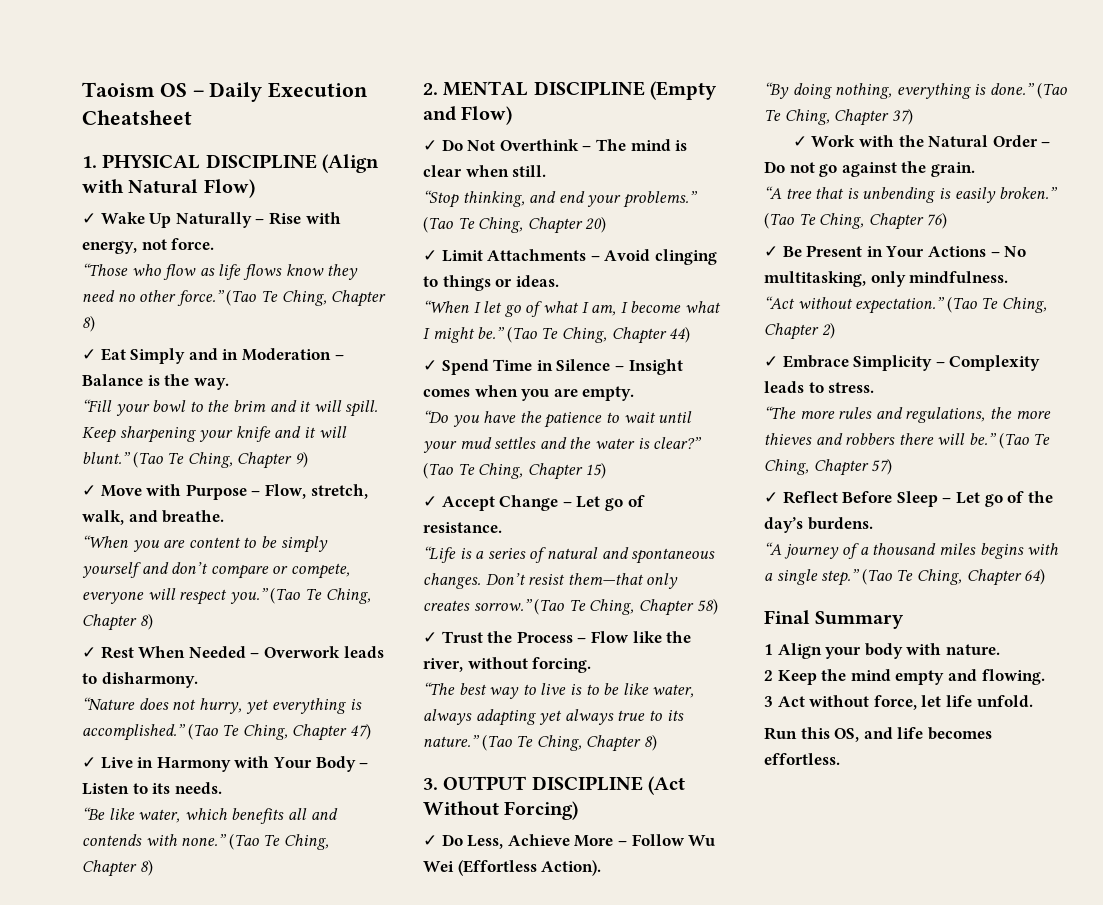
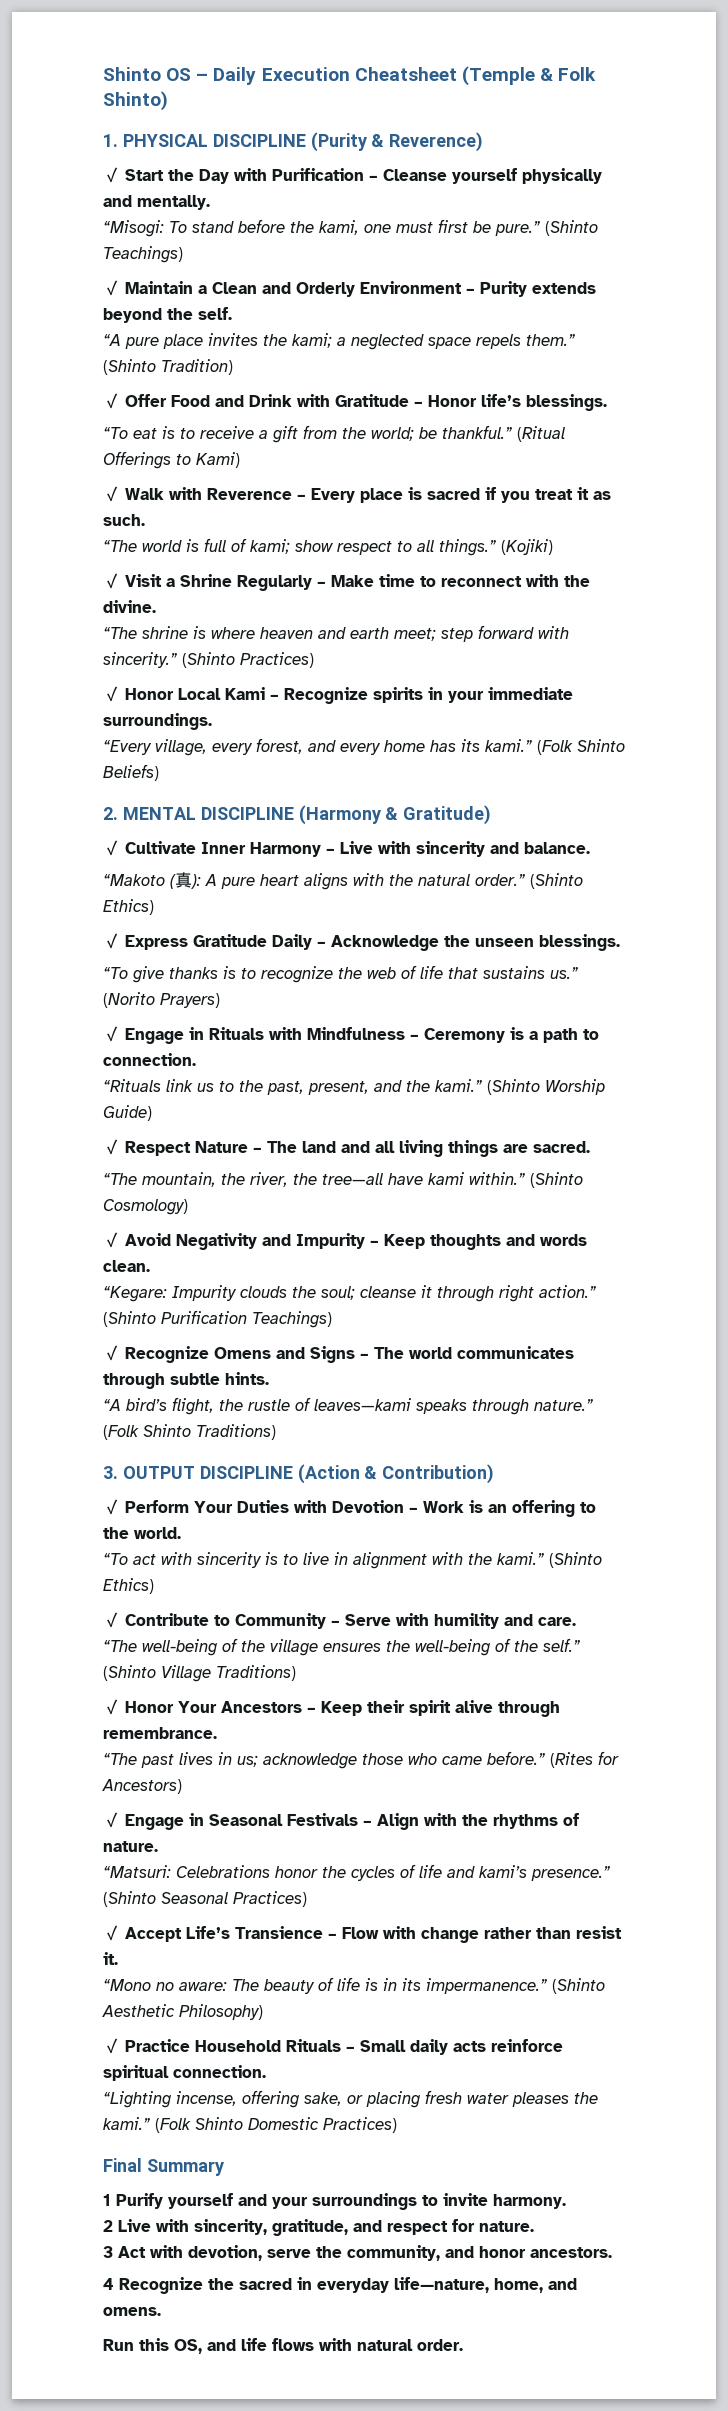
[82,82,155,97] Taoism -> [103,67,161,81] Shinto
(192, 117) none -> [461,66,597,86] [103,91,168,111] (Temple & Folk Shinto)
[322,154,380,173] [82,179,255,198] [82,212,341,228] [82,238,215,254] [82,263,359,280] [82,289,387,307] [82,315,95,332] [82,348,344,364] [82,374,229,390] [82,399,379,417] [82,426,347,443] [82,451,308,469] [82,484,368,500] [82,510,225,525] [82,535,328,553] [82,562,350,579] [82,587,371,605] [82,613,153,631] [82,646,384,659] [82,672,198,688] [82,697,362,714] [82,723,371,741] [82,756,369,772] [82,782,222,795] [82,807,338,824] [82,833,329,850] [82,859,153,877] [423,81,718,100] [423,106,513,125] [423,139,688,151] [423,165,547,177] [423,190,698,208] [423,216,607,234] [423,249,717,265] [423,275,559,291] [423,300,721,317] [423,326,691,344] [423,359,683,375] [423,385,635,401] [423,410,693,428] [423,437,703,453] [423,462,607,480] [423,495,645,511] [423,522,502,533] [423,546,716,564] [423,573,679,589] [423,598,718,616] [423,631,692,643] [423,657,592,673] [423,682,695,699] [423,709,684,726] [423,734,657,752] [423,776,686,795] [423,801,579,820] [423,834,716,849] [423,860,602,876] [764,82,1067,99] [764,108,913,126] [792,135,1051,147] [764,161,975,177] [764,186,1059,203] [764,212,948,230] [764,245,1027,257] [764,271,1009,287] [764,296,1047,314] [764,322,835,340] [764,355,1041,371] [764,381,875,393] [764,406,1051,423] [764,432,1051,449] [764,458,893,476] [764,491,1053,507] [764,517,873,533] [764,542,1059,559] [764,568,1046,586] [764,610,905,629] [764,643,1000,659] [764,669,1045,685] [764,695,1033,710] (Align with Natural Flow) // ✓ Wake Up Naturally – Rise with energy, not force. // “Those who flow as life flows know they need no other force.” (Tao Te Ching, Chapter 8) // ✓ Eat Simply and in Moderation – Balance is the way. // “Fill your bowl to the brim and it will spill. Keep sharpening your knife and it will blunt.” (Tao Te Ching, Chapter 9) // ✓ Move with Purpose – Flow, stretch, walk, and breathe. // “When you are content to be simply yourself and don’t compare or compete, everyone will respect you.” (Tao Te Ching, Chapter 8) // ✓ Rest When Needed – Overwork leads to disharmony. // “Nature does not hurry, yet everything is accomplished.” (Tao Te Ching, Chapter 47) // ✓ Live in Harmony with Your Body – Listen to its needs. // “Be like water, which benefits all and contends with none.” (Tao Te Ching, Chapter 8) // 2. MENTAL DISCIPLINE (Empty and Flow) // ✓ Do Not Overthink – The mind is clear when still. // “Stop thinking, and end your problems.” (Tao Te Ching, Chapter 20) // ✓ Limit Attachments – Avoid clinging to things or ideas. // “When I let go of what I am, I become what I might be.” (Tao Te Ching, Chapter 44) // ✓ Spend Time in Silence – Insight comes when you are empty. // “Do you have the patience to wait until your mud settles and the water is clear?” (Tao Te Ching, Chapter 15) // ✓ Accept Change – Let go of resistance. // “Life is a series of natural and spontaneous changes. Don’t resist them—that only creates sorrow.” (Tao Te Ching, Chapter 58) // ✓ Trust the Process – Flow like the river, without forcing. // “The best way to live is to be like water, always adapting yet always true to its nature.” (Tao Te Ching, Chapter 8) // 3. OUTPUT DISCIPLINE (Act Without Forcing) // ✓ Do Less, Achieve More – Follow Wu Wei (Effortless Action). // “By doing nothing, everything is done.” (Tao Te Ching, Chapter 37) // ✓ Work with the Natural Order – Do not go against the grain. // “A tree that is unbending is easily broken.” (Tao Te Ching, Chapter 76) // ✓ Be Present in Your Actions – No multitasking, only mindfulness. // “Act without expectation.” (Tao Te Ching, Chapter 2) // ✓ Embrace Simplicity – Complexity leads to stress. // “The more rules and regulations, the more thieves and robbers there will be.” (Tao Te Ching, Chapter 57) // ✓ Reflect Before Sleep – Let go of the day’s burdens. // “A journey of a thousand miles begins with a single step.” (Tao Te Ching, Chapter 64) // Final Summary // 1 Align your body with nature. // 2 Keep the mind empty and flowing. // 3 Act without force, let life unfold. -> [310,132,484,152] [103,167,602,184] [103,195,210,210] [103,219,598,237] [103,246,183,263] [103,280,596,297] [103,307,232,323] [103,333,575,350] [103,359,233,375] [103,393,607,411] [103,425,565,443] [103,451,240,469] [103,486,611,503] [103,514,145,526] [103,538,553,556] [103,573,590,591] [103,600,156,613] [103,625,569,642] [103,652,314,668] [103,686,573,704] [103,713,212,730] [103,738,625,756] [103,764,159,781] [103,805,492,825] [103,840,590,857] [103,872,583,890] [103,899,154,915] [103,933,620,951] [103,965,578,983] [103,992,220,1008] [103,1026,599,1044] [103,1053,196,1066] [103,1079,605,1095] [103,1105,152,1121] [103,1139,590,1157] [103,1172,583,1188] [103,1199,188,1215] [103,1232,587,1250] [103,1260,150,1272] [103,1285,596,1302] [103,1310,332,1328] [103,1345,574,1363] [103,1372,269,1389] [103,1397,593,1415] [103,1424,276,1440] [103,1464,495,1484] [103,1499,596,1517] [103,1527,181,1539] [103,1552,602,1569] [103,1578,154,1594] [103,1612,576,1629] [103,1638,580,1656] [103,1665,296,1682] [103,1699,560,1717] [103,1727,217,1739] [103,1751,619,1769] [102,1779,182,1794] [103,1812,579,1830] [103,1841,158,1852] [103,1864,610,1881] [103,1891,307,1907] [103,1925,622,1943] [103,1952,118,1965] [103,1977,605,1994] [102,2004,263,2020] [103,2038,563,2055] [103,2065,266,2081] [103,2090,598,2108] [103,2117,397,2133] [103,2158,224,2176] [103,2193,566,2210] [103,2219,534,2236] [103,2245,612,2261] [103,2277,577,2294] [103,2307,161,2316] (Purity & Reverence) // ✓ Start the Day with Purification – Cleanse yourself physically and mentally. // “Misogi: To stand before the kami, one must first be pure.” (Shinto Teachings) // ✓ Maintain a Clean and Orderly Environment – Purity extends beyond the self. // “A pure place invites the kami; a neglected space repels them.” (Shinto Tradition) // ✓ Offer Food and Drink with Gratitude – Honor life’s blessings. // “To eat is to receive a gift from the world; be thankful.” (Ritual Offerings to Kami) // ✓ Walk with Reverence – Every place is sacred if you treat it as such. // “The world is full of kami; show respect to all things.” (Kojiki) // ✓ Visit a Shrine Regularly – Make time to reconnect with the divine. // “The shrine is where heaven and earth meet; step forward with sincerity.” (Shinto Practices) // ✓ Honor Local Kami – Recognize spirits in your immediate surroundings. // “Every village, every forest, and every home has its kami.” (Folk Shinto Beliefs) // 2. MENTAL DISCIPLINE (Harmony & Gratitude) // ✓ Cultivate Inner Harmony – Live with sincerity and balance. // “Makoto (真): A pure heart aligns with the natural order.” (Shinto Ethics) // ✓ Express Gratitude Daily – Acknowledge the unseen blessings. // “To give thanks is to recognize the web of life that sustains us.” (Norito Prayers) // ✓ Engage in Rituals with Mindfulness – Ceremony is a path to connection. // “Rituals link us to the past, present, and the kami.” (Shinto Worship Guide) // ✓ Respect Nature – The land and all living things are sacred. // “The mountain, the river, the tree—all have kami within.” (Shinto Cosmology) // ✓ Avoid Negativity and Impurity – Keep thoughts and words clean. // “Kegare: Impurity clouds the soul; cleanse it through right action.” (Shinto Purification Teachings) // ✓ Recognize Omens and Signs – The world communicates through subtle hints. // “A bird’s flight, the rustle of leaves—kami speaks through nature.” (Folk Shinto Traditions) // 3. OUTPUT DISCIPLINE (Action & Contribution) // ✓ Perform Your Duties with Devotion – Work is an offering to the world. // “To act with sincerity is to live in alignment with the kami.” (Shinto Ethics) // ✓ Contribute to Community – Serve with humility and care. // “The well-being of the village ensures the well-being of the self.” (Shinto Village Traditions) // ✓ Honor Your Ancestors – Keep their spirit alive through remembrance. // “The past lives in us; acknowledge those who came before.” (Rites for Ancestors) // ✓ Engage in Seasonal Festivals – Align with the rhythms of nature. // “Matsuri: Celebrations honor the cycles of life and kami’s presence.” (Shinto Seasonal Practices) // ✓ Accept Life’s Transience – Flow with change rather than resist it. // “Mono no aware: The beauty of life is in its impermanence.” (Shinto Aesthetic Philosophy) // ✓ Practice Household Rituals – Small daily acts reinforce spiritual connection. // “Lighting incense, offering sake, or placing fresh water pleases the kami.” (Folk Shinto Domestic Practices) // Final Summary // 1 Purify yourself and your surroundings to invite harmony. // 2 Live with sincerity, gratitude, and respect for nature. // 3 Act with devotion, serve the community, and honor ancestors. // 4 Recognize the sacred in everyday life—nature, home, and omens.
[927,727,992,740] [764,753,840,765] becomes effortless. -> [272,2338,463,2351] flows with natural order.

